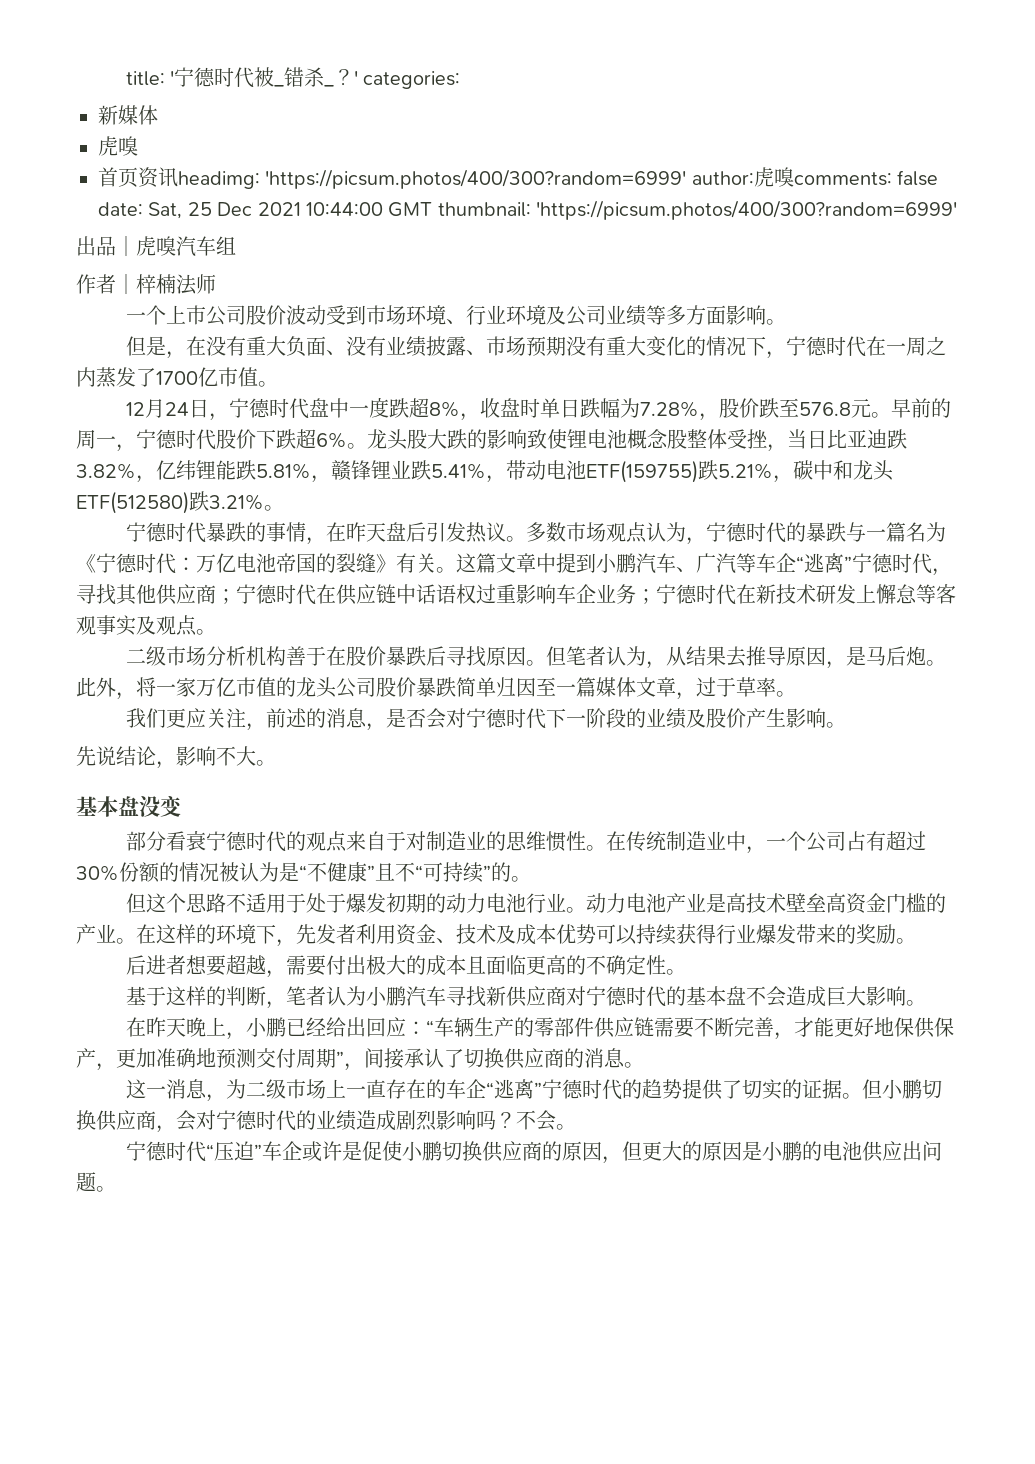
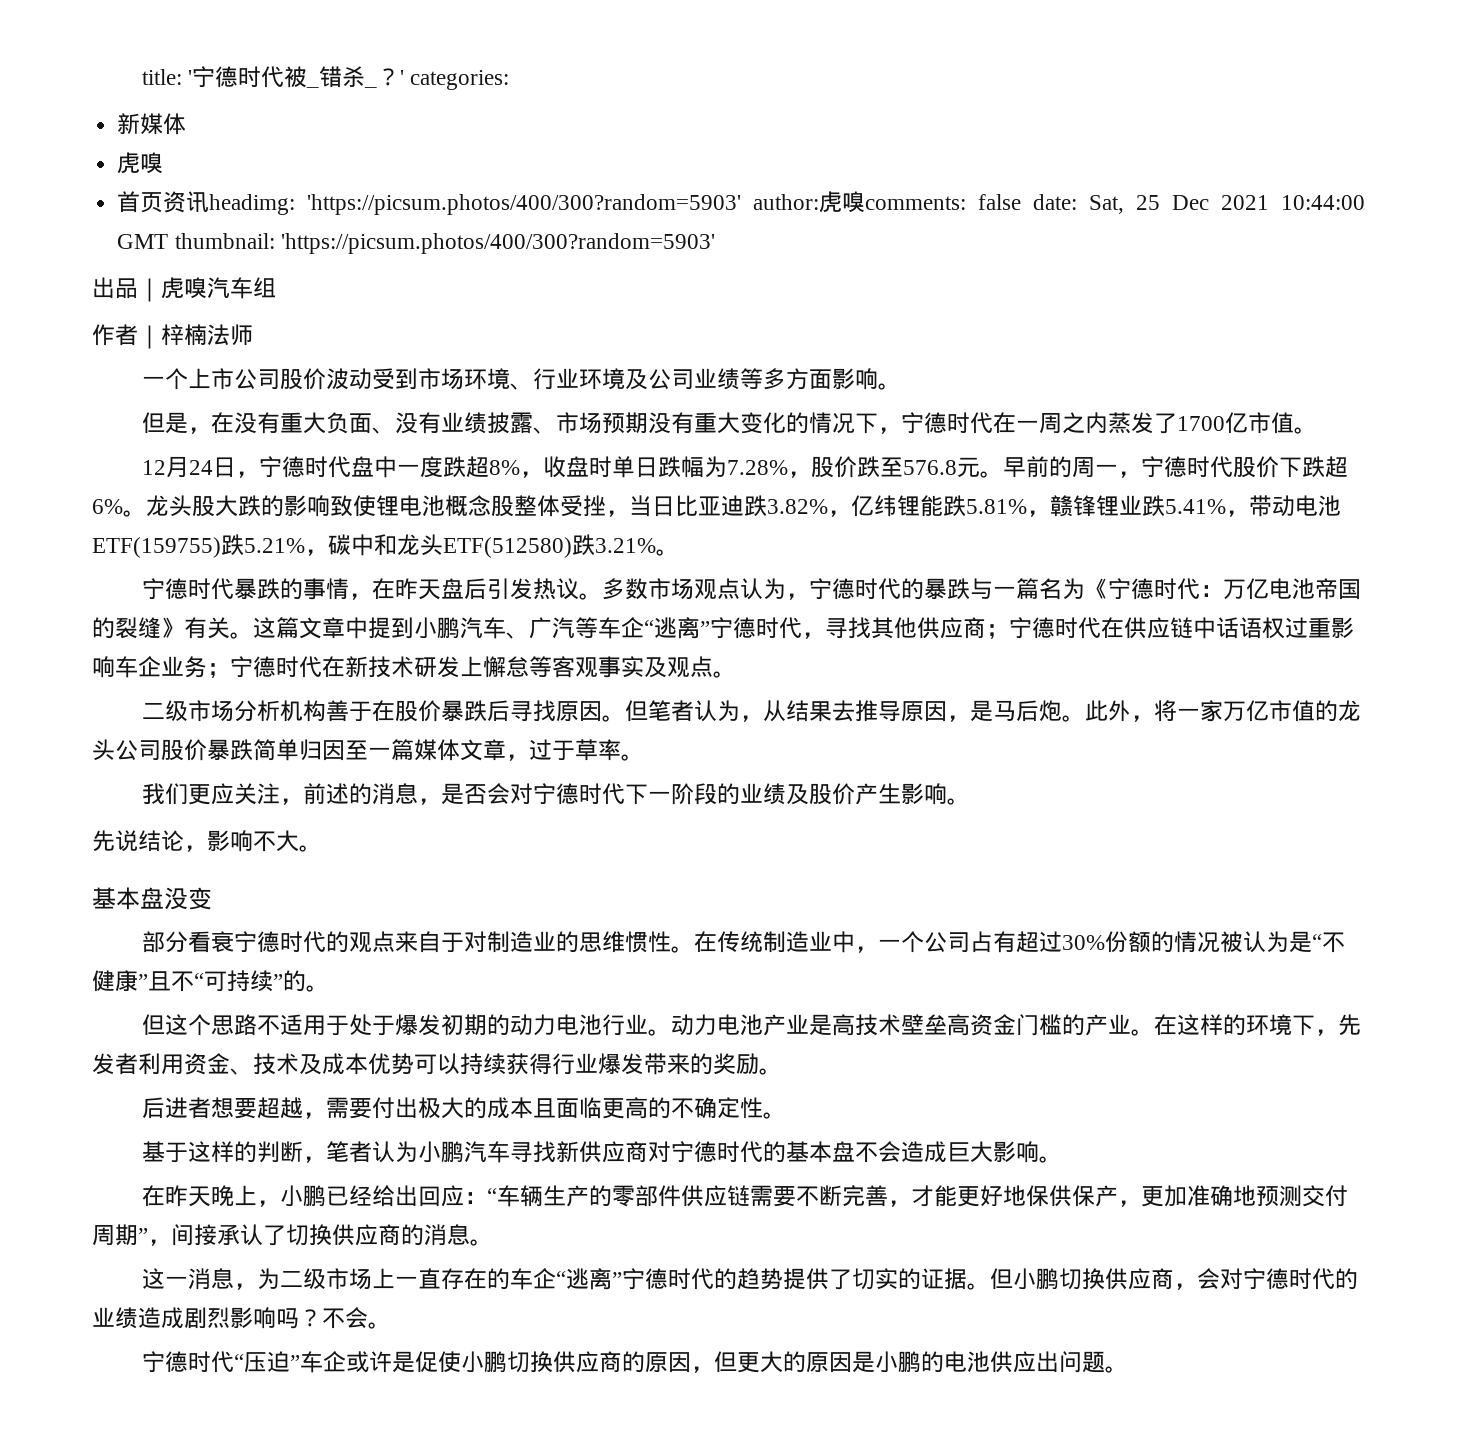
[265,169,687,189] 'https://picsum.photos/400/300?random=6999' -> [307,194,742,215] 'https://picsum.photos/400/300?random=5903'
[536,200,958,220] 'https://picsum.photos/400/300?random=6999' -> [280,233,715,254] 'https://picsum.photos/400/300?random=5903'

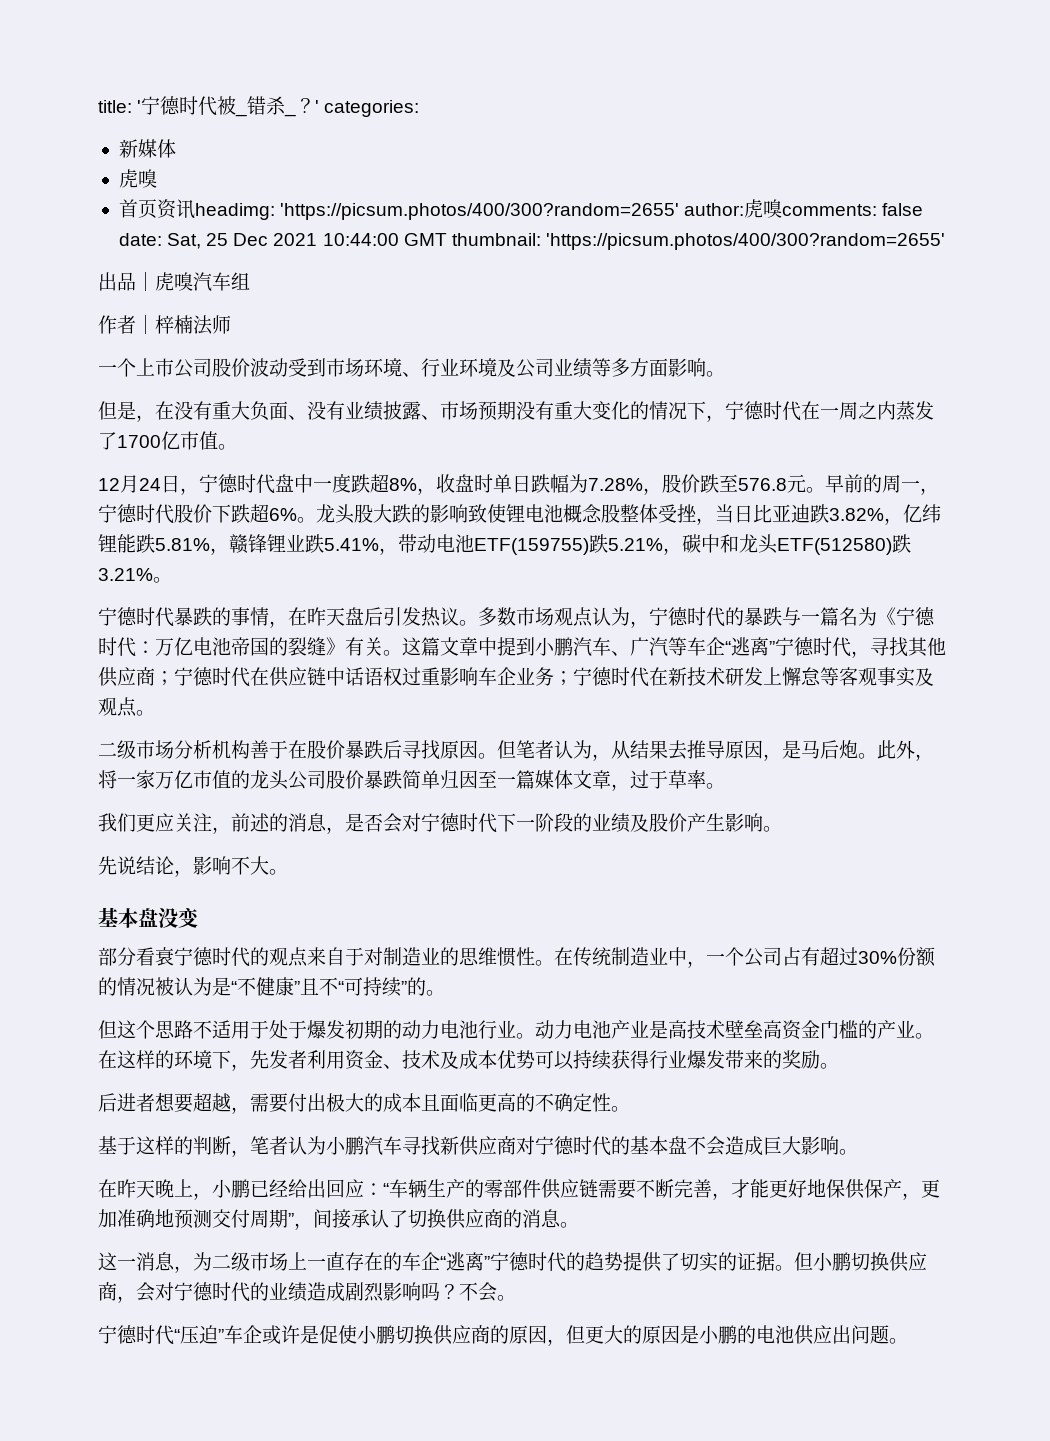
[307,194,742,215] 'https://picsum.photos/400/300?random=5903' -> [280,203,680,220] 'https://picsum.photos/400/300?random=2655'
[280,233,715,254] 'https://picsum.photos/400/300?random=5903' -> [545,233,945,250] 'https://picsum.photos/400/300?random=2655'

